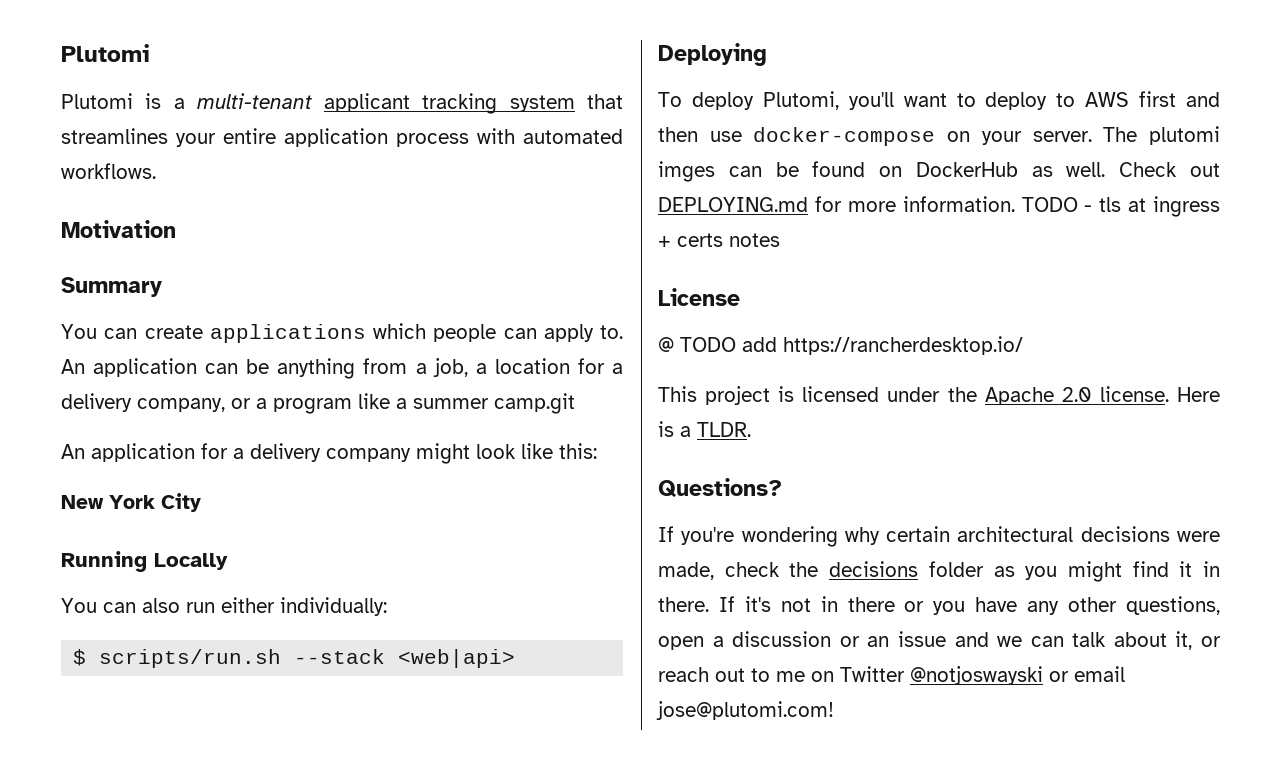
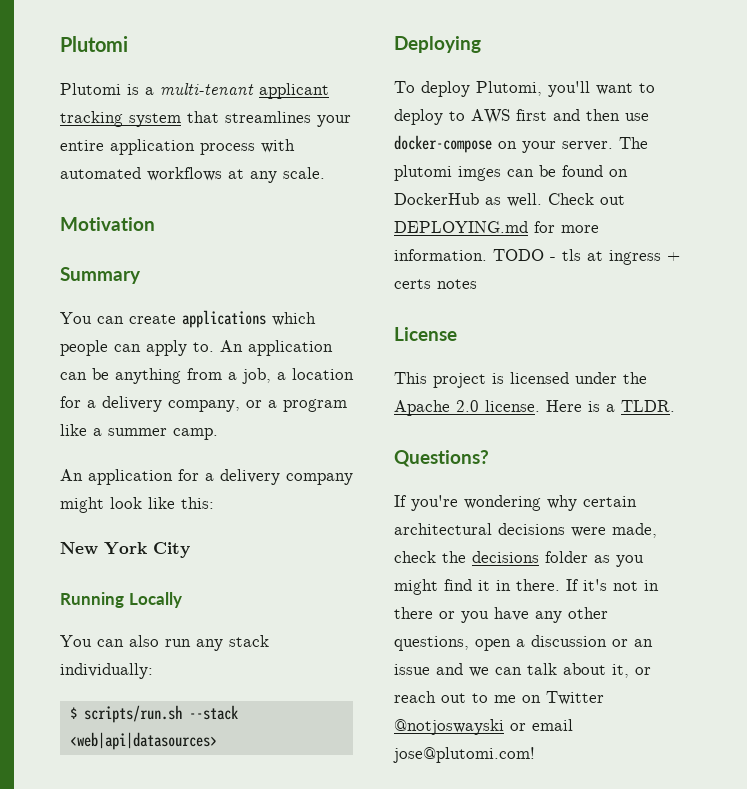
[61,163,156,179] workflows. -> [147,167,325,183] workflows at any scale.
[494,393,575,414] camp.git -> [173,428,218,440] camp.
[221,597,275,613] either -> [196,635,269,651] any stack
[398,649,516,668] <web|api> -> [69,732,217,750] <web|api|datasources>
[658,336,1023,355] // @ TODO add https://rancherdesktop.io/ -> (457, 334) none

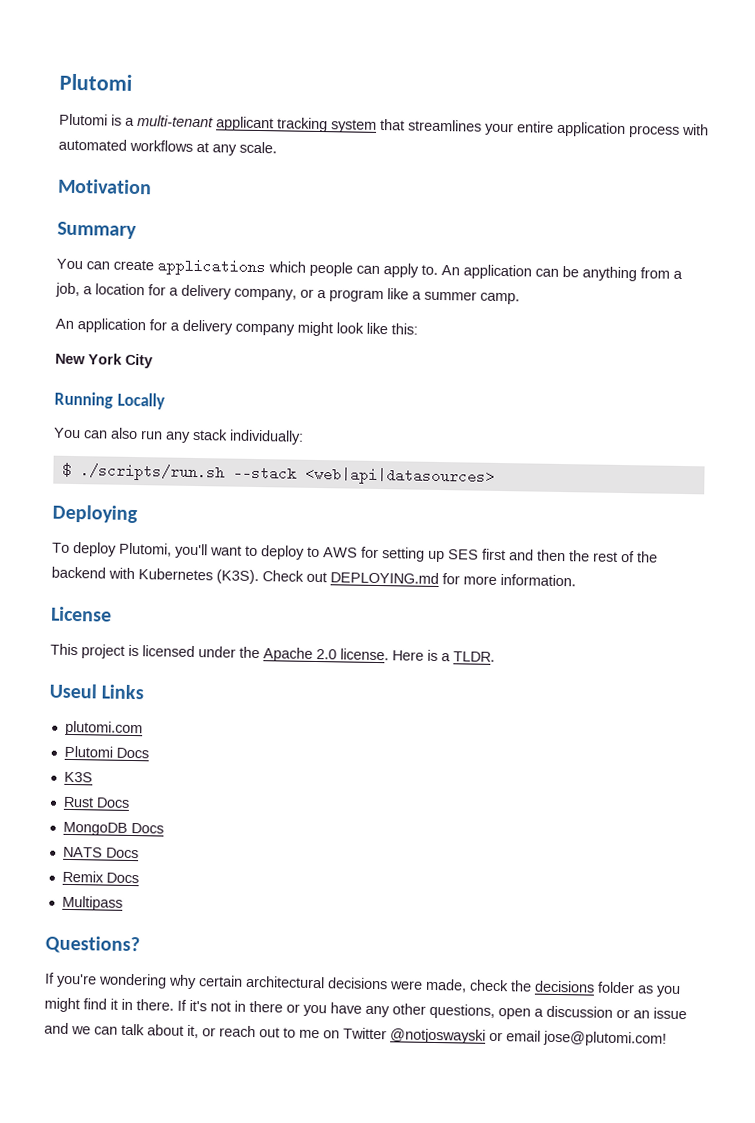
[83,705,182,723] scripts/run.sh -> [79,463,225,482] ./scripts/run.sh
[516,109,649,121] [394,135,648,153] [394,165,628,181] [394,193,542,207] first and then use docker-compose on your server. The plutomi imges can be found on DockerHub as well. -> [361,546,658,563] [51,566,259,585] for setting up SES first and then the rest of the backend with Kubernetes (K3S).
[493,249,680,265] [394,279,477,289] TODO - tls at ingress + certs notes -> (576, 580) none
(675, 406) none -> [49,683,145,700] [64,720,143,737] [63,745,149,759] [63,771,93,783] [62,796,130,808] [62,821,164,836] [62,846,139,859] [61,870,139,884] [61,895,123,911] // Useul Links // plutomi.com // Plutomi Docs // K3S // Rust Docs // MongoDB Docs // NATS Docs // Remix Docs // Multipass

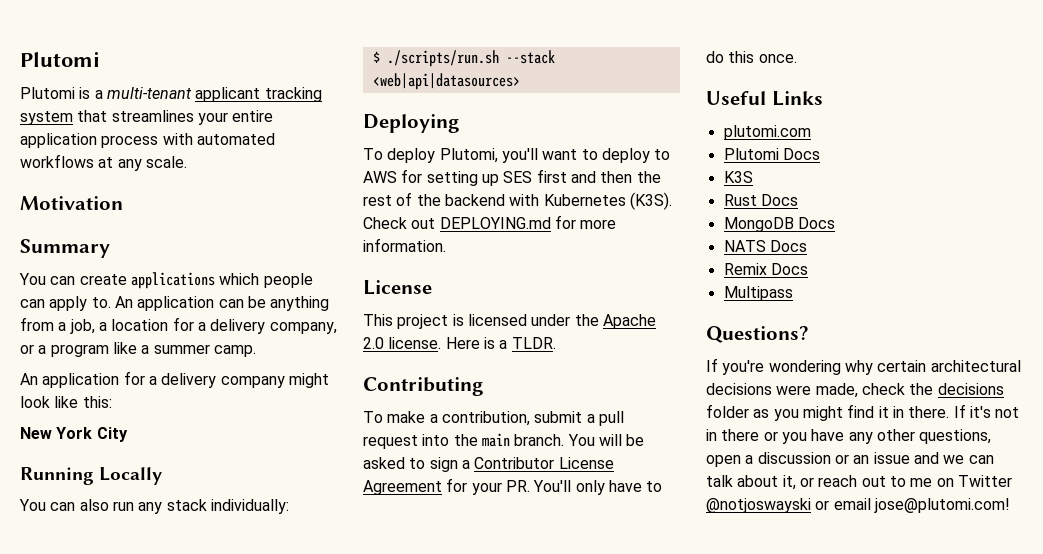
[49,683,97,699] Useul -> [363,377,484,396] [363,411,624,426] [363,433,645,449] [363,457,614,472] [363,478,663,495] [706,51,797,63] [706,91,766,105] Contributing // To make a contribution, submit a pull request into the main branch. You will be asked to sign a Contributor License Agreement for your PR. You'll only have to do this once. // Useful

